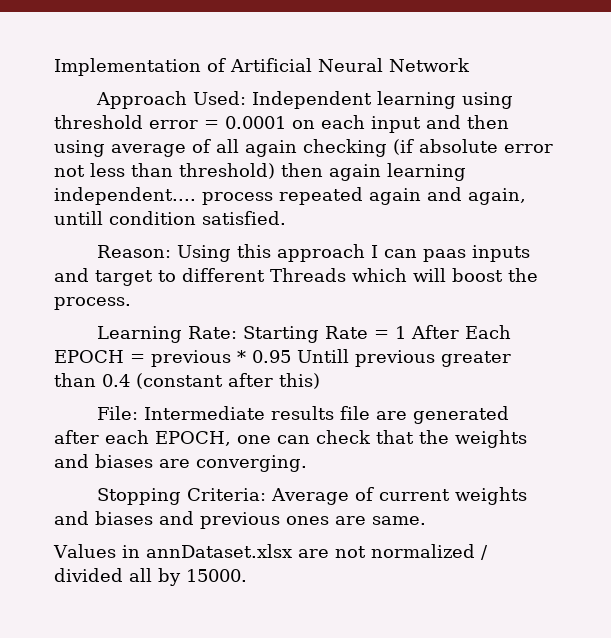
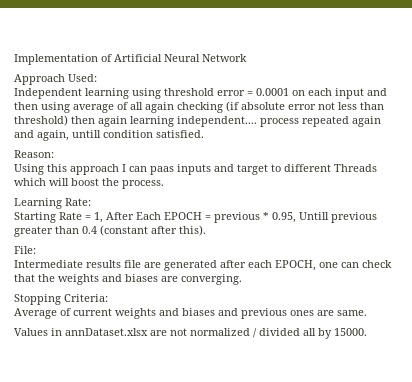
(247, 98) none -> (97, 78) //
(172, 251) none -> (54, 154) //
(238, 332) none -> (91, 202) //
[395,326,407,339] 1 -> [94,212,103,223] 1,
[252,350,291,363] 0.95 -> [272,212,296,223] 0.95,
[279,373,320,389] this) -> [179,225,206,236] this).
(139, 413) none -> (36, 250) //
(267, 494) none -> (108, 298) //

